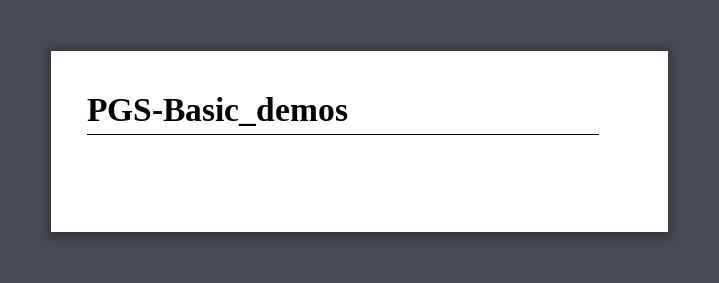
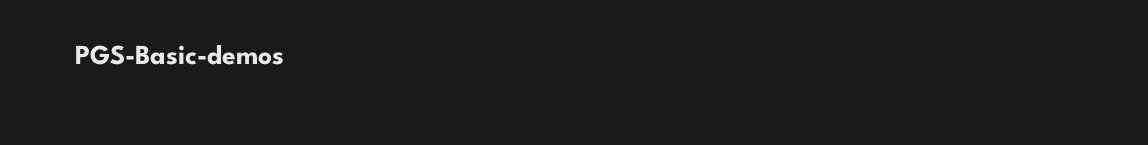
[87,97,348,126] PGS-Basic_demos -> [75,45,284,65] PGS-Basic-demos

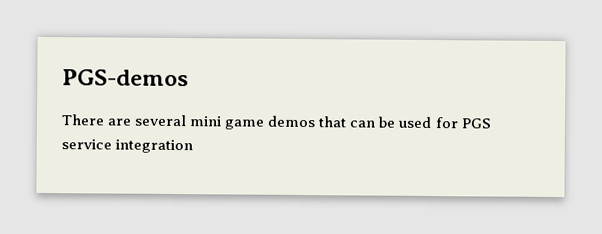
[75,45,284,65] PGS-Basic-demos -> [62,69,189,87] [61,114,491,130] [61,139,194,154] PGS-demos // There are several mini game demos that can be used for PGS service integration

